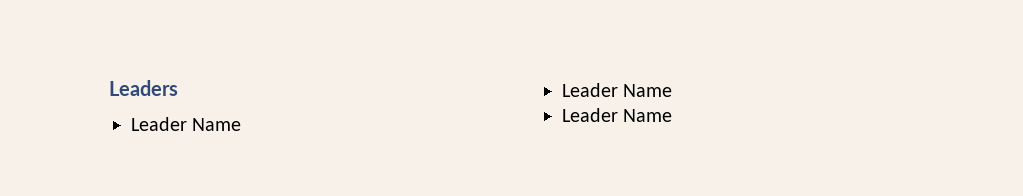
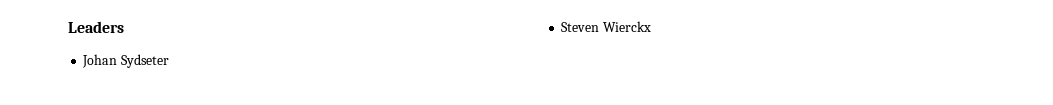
[131,117,242,131] [562,83,673,97] [562,108,673,122] Leader Name // Leader Name // Leader Name -> [82,54,170,68] [561,21,652,32] Johan Sydseter // Steven Wierckx

